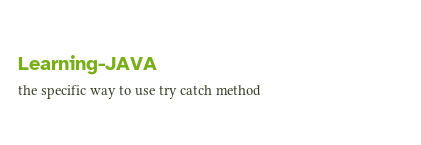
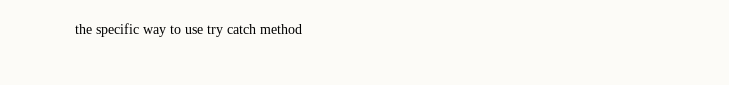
[18,55,157,75] Learning-JAVA // -> (75, 29) none

